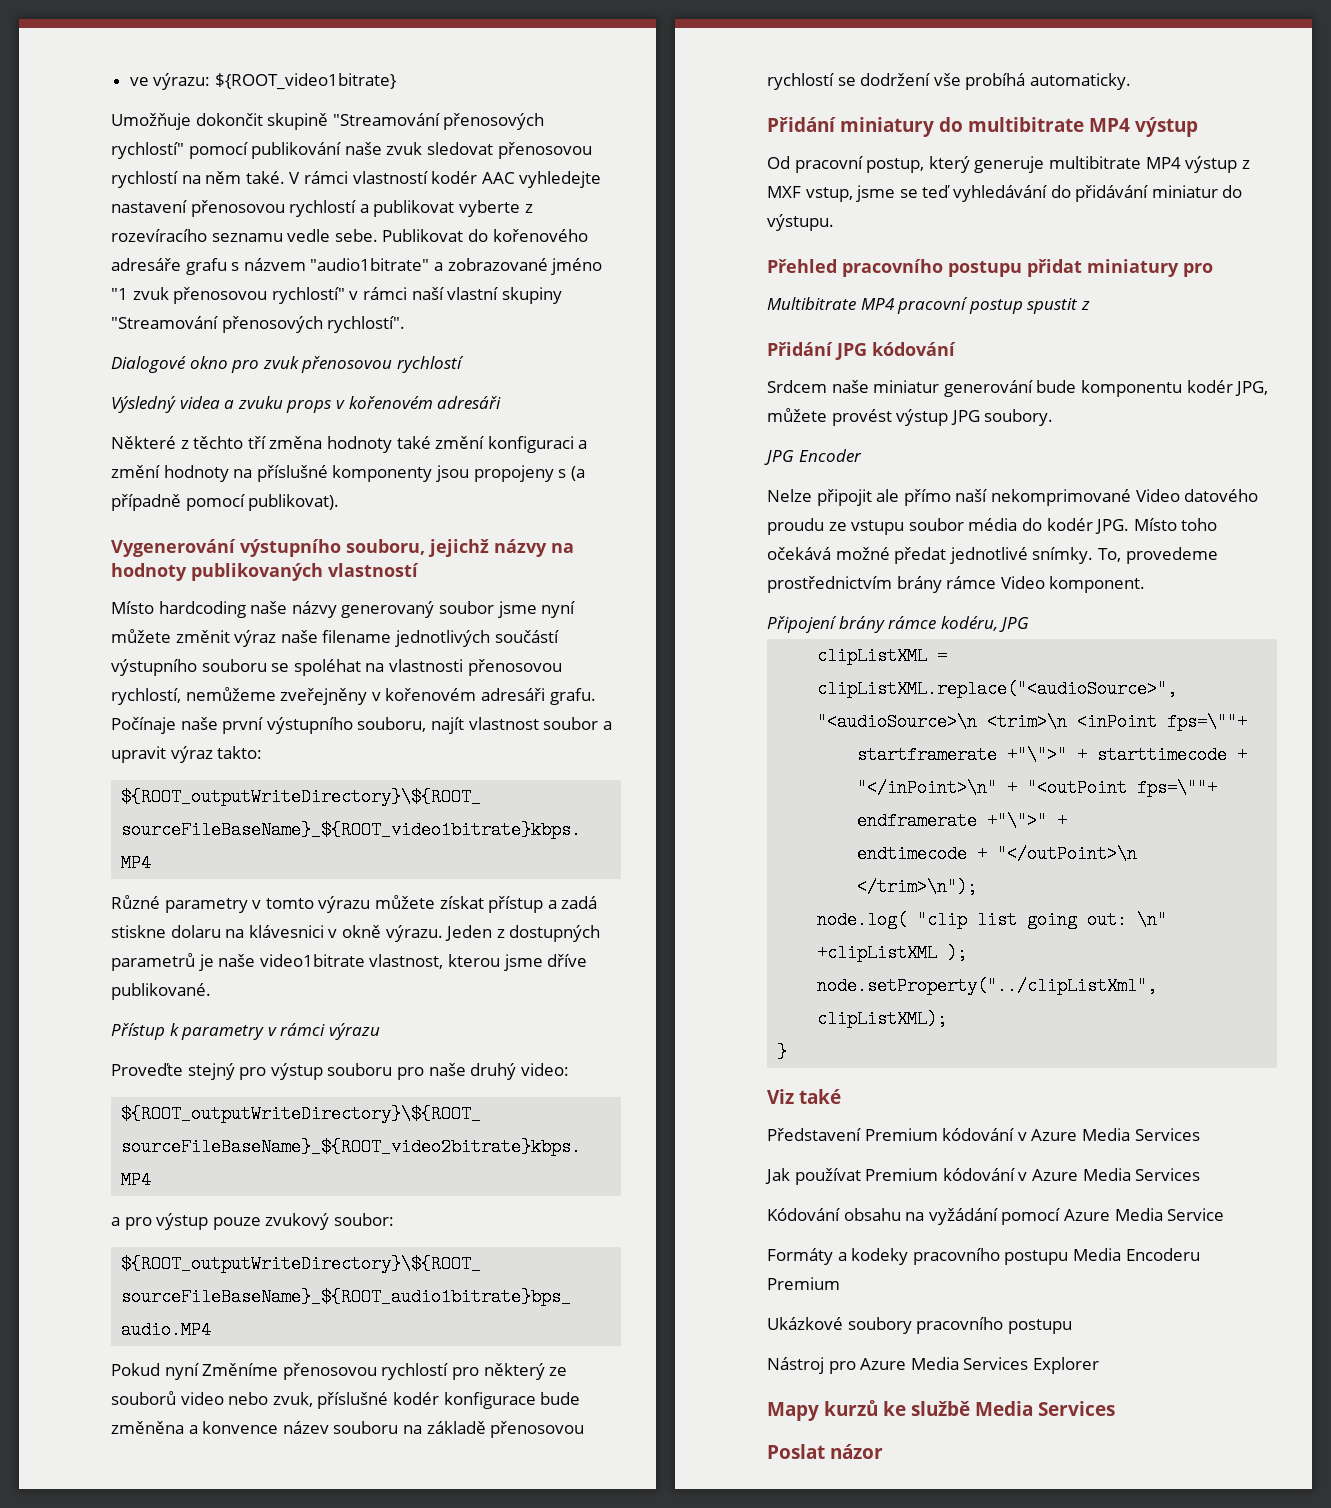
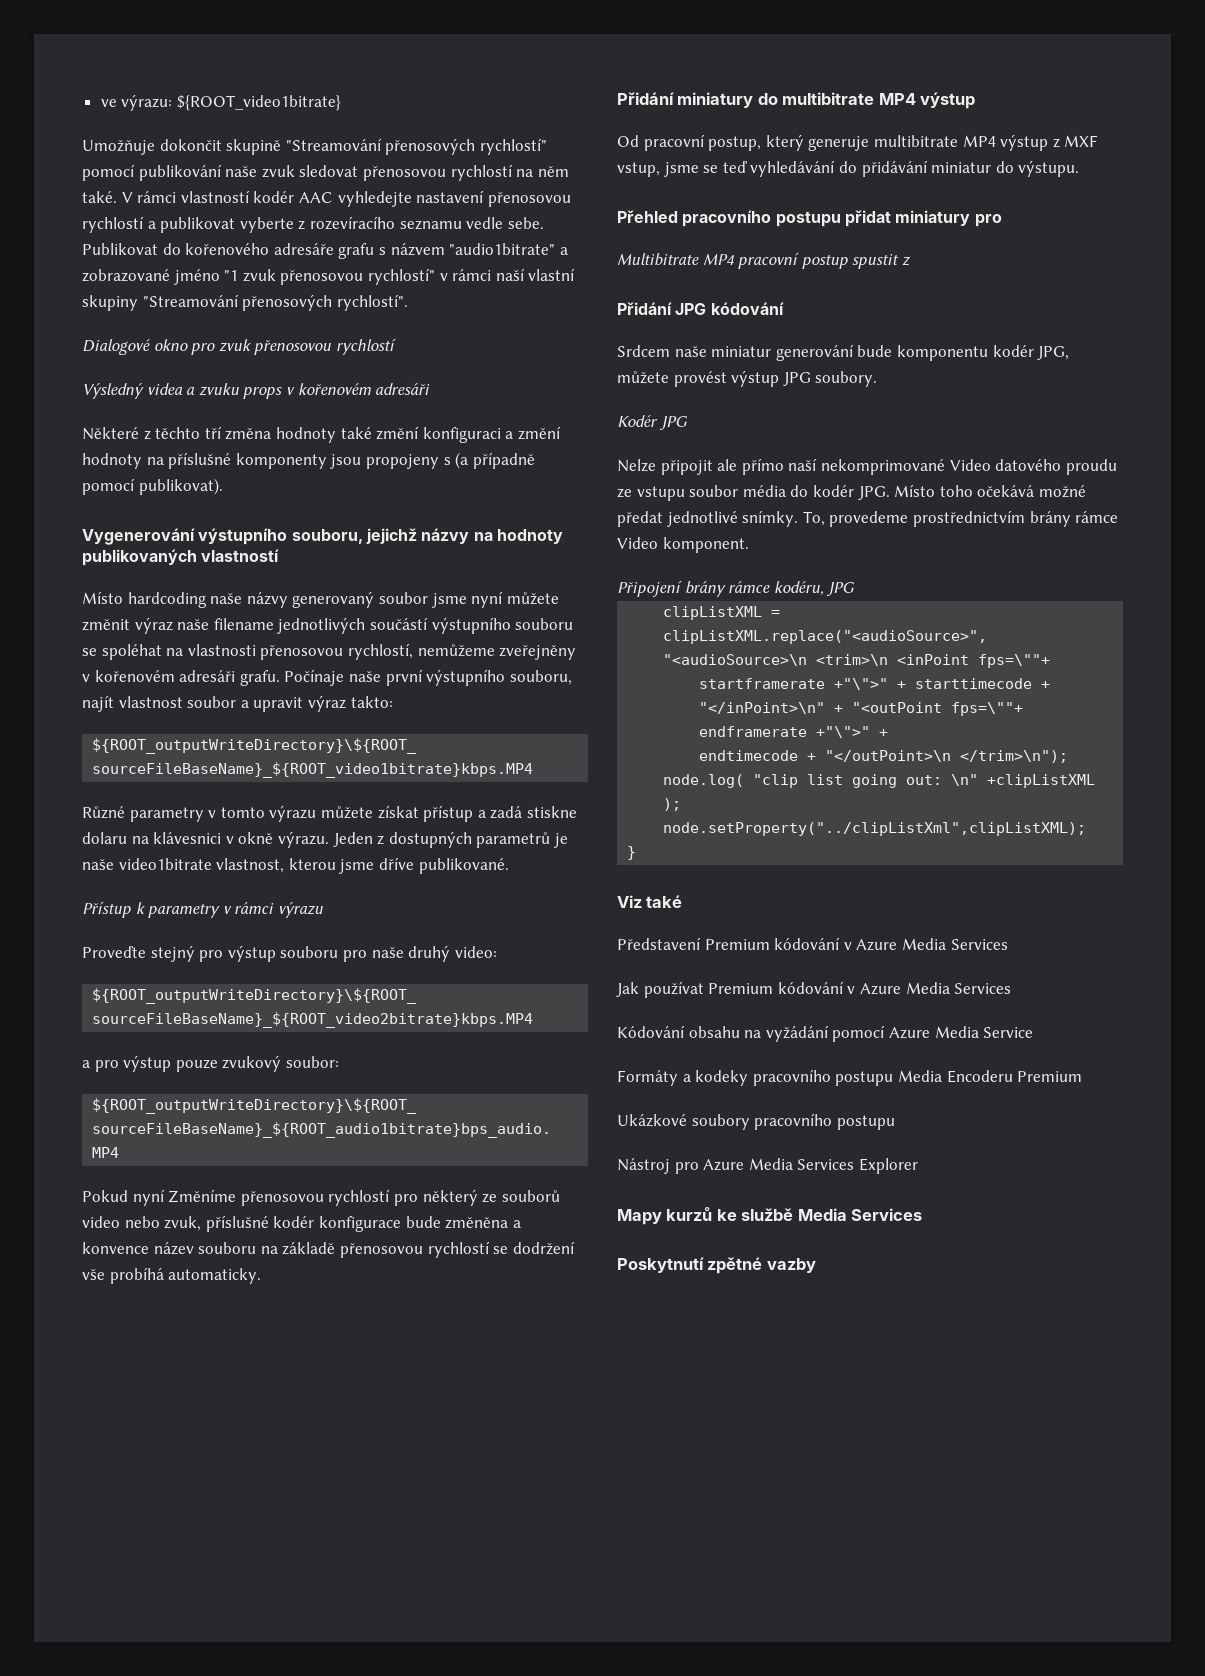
[764,449,862,465] JPG Encoder -> [617,415,688,430] Kodér JPG
[767,1444,883,1459] Poslat názor -> [617,1257,816,1274] Poskytnutí zpětné vazby

